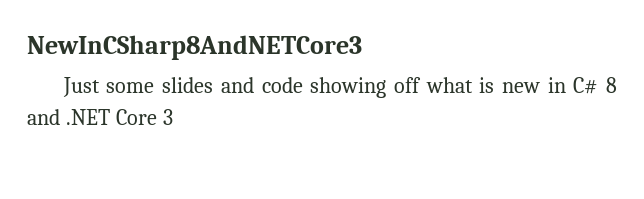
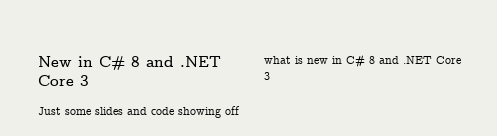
[27,35,362,60] NewInCSharp8AndNETCore3 -> [38,56,221,70] [38,75,89,86] New in C# 8 and .NET Core 3

